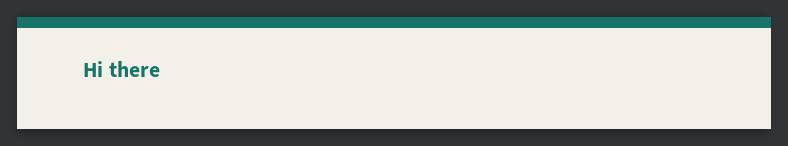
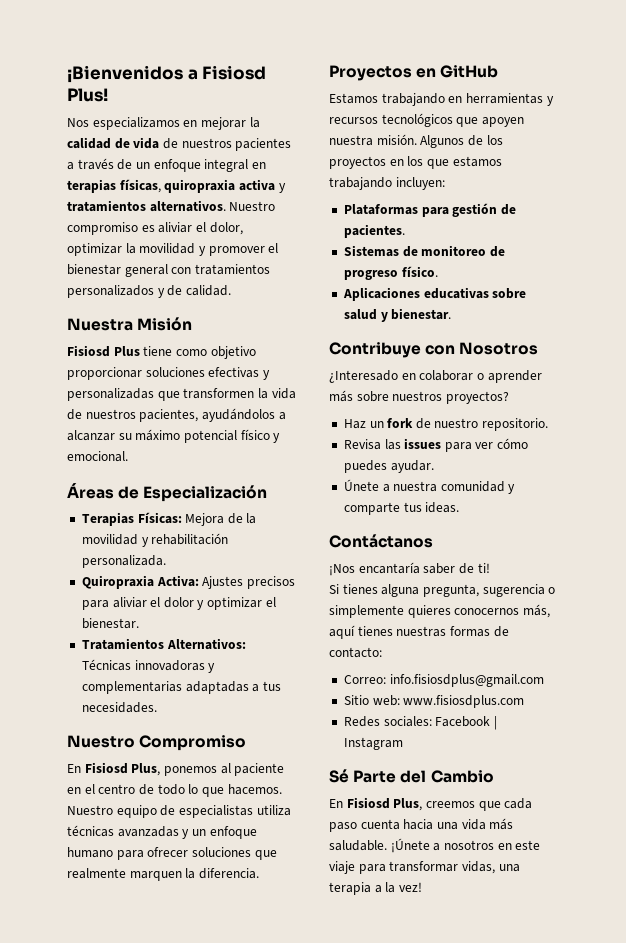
[83,61,160,77] Hi there -> [67,65,267,83] [67,88,108,102] [67,117,260,130] [67,137,292,151] [67,158,266,172] [67,179,286,193] [67,200,276,212] [67,222,243,235] [67,243,279,256] [67,264,270,277] [67,285,231,298] [67,317,193,331] [67,345,256,359] [67,367,270,380] [67,388,296,401] [67,408,286,422] [67,429,281,443] [67,451,128,462] [67,483,268,502] [81,512,257,526] [81,533,229,547] [81,555,166,568] [81,575,295,589] [81,597,276,610] [81,618,139,629] [81,638,246,650] [81,659,216,673] [81,681,281,694] [81,702,157,713] [67,735,247,751] [67,762,285,776] [67,784,282,797] [67,805,291,818] [67,825,257,839] [67,847,277,860] [67,868,259,881] [329,65,499,81] [329,93,554,106] [329,113,524,127] [329,134,503,148] [329,156,502,169] [329,177,445,190] [343,203,516,217] [343,224,405,238] [343,245,505,257] [343,266,438,280] [342,287,527,301] [343,308,452,322] [329,342,539,358] [329,370,542,383] [329,390,509,404] [343,418,549,431] [343,438,529,452] [343,460,434,473] [343,479,516,494] [343,502,460,515] [329,534,433,548] [329,562,490,576] [329,584,556,597] [329,604,550,618] [329,625,509,639] [329,647,382,658] [343,674,544,687] [343,695,525,708] [343,716,497,730] [343,737,403,750] [329,769,494,783] [329,797,533,811] [329,818,514,832] [329,838,541,853] [329,861,520,874] [329,882,422,895] ¡Bienvenidos a Fisiosd Plus! // Nos especializamos en mejorar la calidad de vida de nuestros pacientes a través de un enfoque integral en terapias físicas, quiropraxia activa y tratamientos alternativos. Nuestro compromiso es aliviar el dolor, optimizar la movilidad y promover el bienestar general con tratamientos personalizados y de calidad. // Nuestra Misión // Fisiosd Plus tiene como objetivo proporcionar soluciones efectivas y personalizadas que transformen la vida de nuestros pacientes, ayudándolos a alcanzar su máximo potencial físico y emocional. // Áreas de Especialización // Terapias Físicas: Mejora de la movilidad y rehabilitación personalizada. // Quiropraxia Activa: Ajustes precisos para aliviar el dolor y optimizar el bienestar. // Tratamientos Alternativos: Técnicas innovadoras y complementarias adaptadas a tus necesidades. // Nuestro Compromiso // En Fisiosd Plus, ponemos al paciente en el centro de todo lo que hacemos. Nuestro equipo de especialistas utiliza técnicas avanzadas y un enfoque humano para ofrecer soluciones que realmente marquen la diferencia. // Proyectos en GitHub // Estamos trabajando en herramientas y recursos tecnológicos que apoyen nuestra misión. Algunos de los proyectos en los que estamos trabajando incluyen: // Plataformas para gestión de pacientes. // Sistemas de monitoreo de progreso físico. // Aplicaciones educativas sobre salud y bienestar. // Contribuye con Nosotros // ¿Interesado en colaborar o aprender más sobre nuestros proyectos? // Haz un fork de nuestro repositorio. // Revisa las issues para ver cómo puedes ayudar. // Únete a nuestra comunidad y comparte tus ideas. // Contáctanos // ¡Nos encantaría saber de ti! // Si tienes alguna pregunta, sugerencia o simplemente quieres conocernos más, aquí tienes nuestras formas de contacto: // Correo: info.fisiosdplus@gmail.com // Sitio web: www.fisiosdplus.com // Redes sociales: Facebook | Instagram // Sé Parte del Cambio // En Fisiosd Plus, creemos que cada paso cuenta hacia una vida más saludable. ¡Únete a nosotros en este viaje para transformar vidas, una terapia a la vez!

